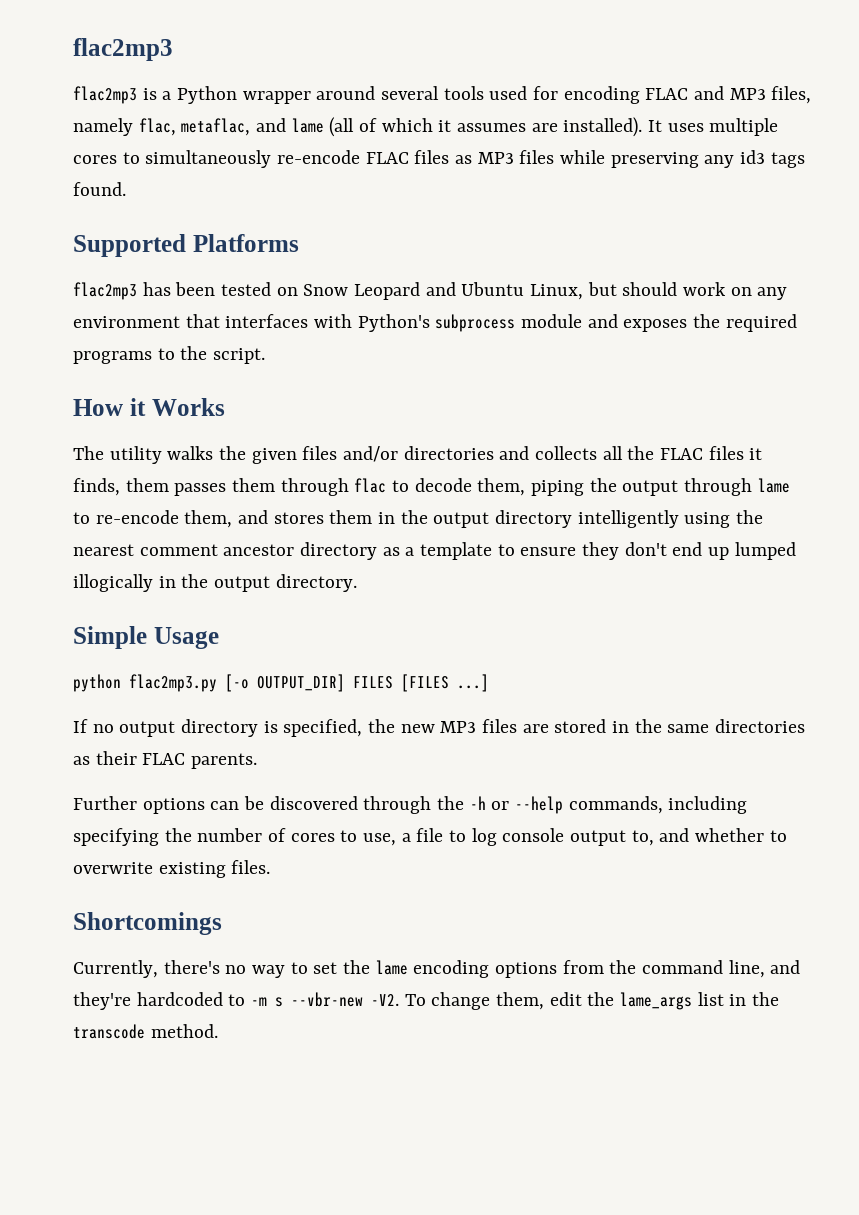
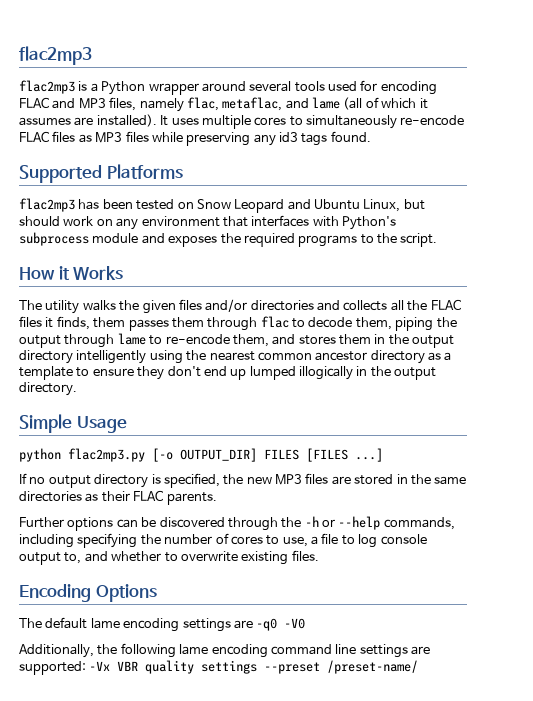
[139,544,218,556] comment -> [257,352,312,361] common
[73,912,222,935] [73,960,801,978] [73,992,780,1010] [73,1024,218,1039] Shortcomings // Currently, there's no way to set the lame encoding options from the command line, and they're hardcoded to -m s --vbr-new -V2. To change them, edit the lame_args list in the transcode method. -> [19,584,157,602] [19,617,306,632] [19,643,430,658] [19,660,419,675] Encoding Options // The default lame encoding settings are -q0 -V0 // Additionally, the following lame encoding command line settings are supported: -Vx VBR quality settings --preset /preset-name/

